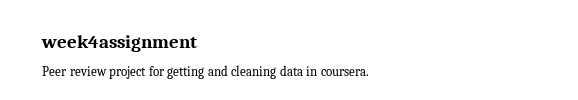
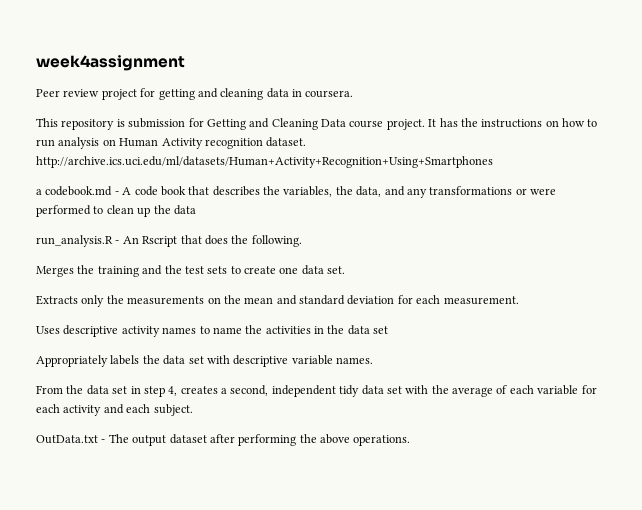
(369, 72) none -> [36,118,598,130] [36,137,307,149] [36,156,493,168] [36,186,556,198] [36,205,196,217] [36,235,302,247] [36,265,346,277] [36,295,519,307] [36,325,389,337] [36,355,373,367] [36,385,597,397] [36,404,193,416] [36,434,411,446] // This repository is submission for Getting and Cleaning Data course project. It has the instructions on how to run analysis on Human Activity recognition dataset. http://archive.ics.uci.edu/ml/datasets/Human+Activity+Recognition+Using+Smartphones // a codebook.md - A code book that describes the variables, the data, and any transformations or were performed to clean up the data // run_analysis.R - An Rscript that does the following. // Merges the training and the test sets to create one data set. // Extracts only the measurements on the mean and standard deviation for each measurement. // Uses descriptive activity names to name the activities in the data set // Appropriately labels the data set with descriptive variable names. // From the data set in step 4, creates a second, independent tidy data set with the average of each variable for each activity and each subject. // OutData.txt - The output dataset after performing the above operations.

